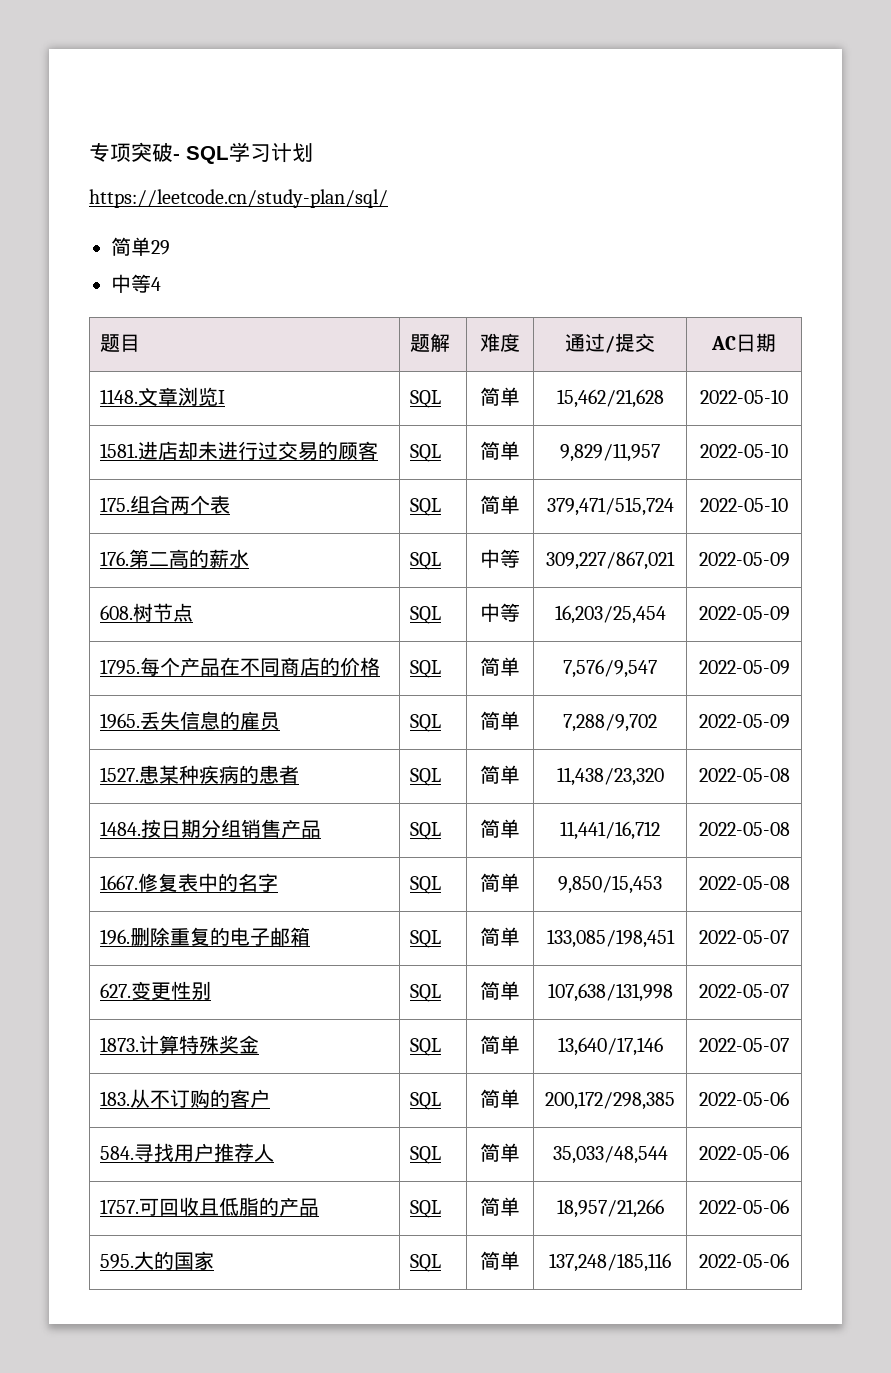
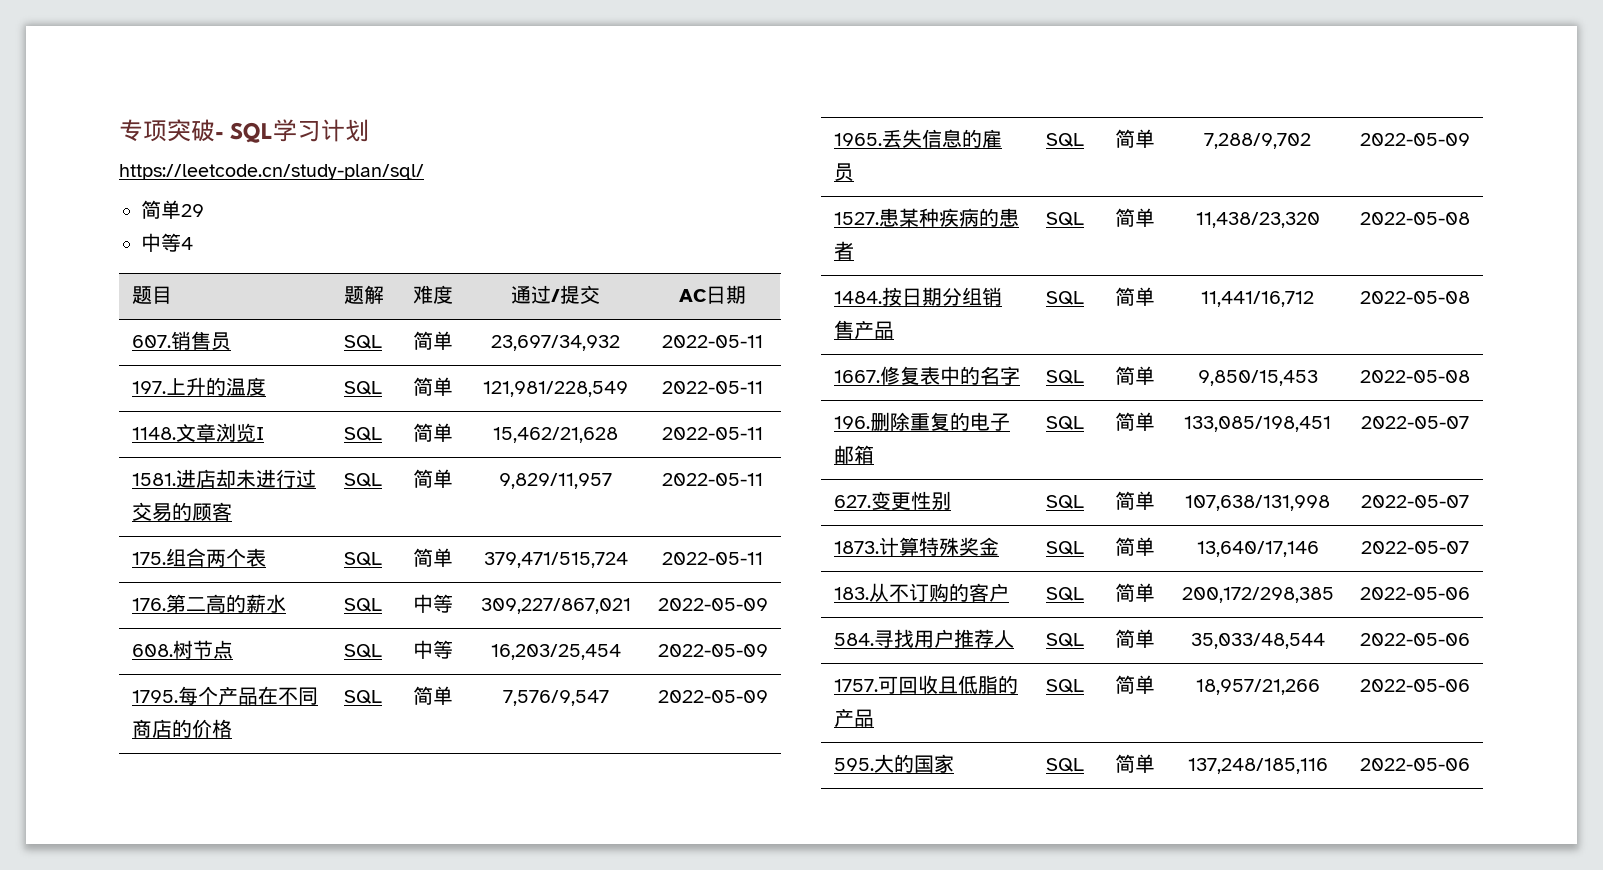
(776, 342) none -> [131,331,231,351] [343,335,382,349] [413,331,453,350] [491,335,620,351] [662,335,763,348] [131,377,266,396] [343,381,382,395] [413,377,453,396] [483,381,628,397] [662,381,763,394] // 607.销售员 | SQL | 简单 | 23,697/34,932 | 2022-05-11 // 197.上升的温度 | SQL | 简单 | 121,981/228,549 | 2022-05-11
[700,389,788,404] 2022-05-10 -> [662,427,763,440] 2022-05-11
[700,443,788,458] 2022-05-10 -> [662,473,763,486] 2022-05-11
[700,497,788,512] 2022-05-10 -> [662,552,763,565] 2022-05-11

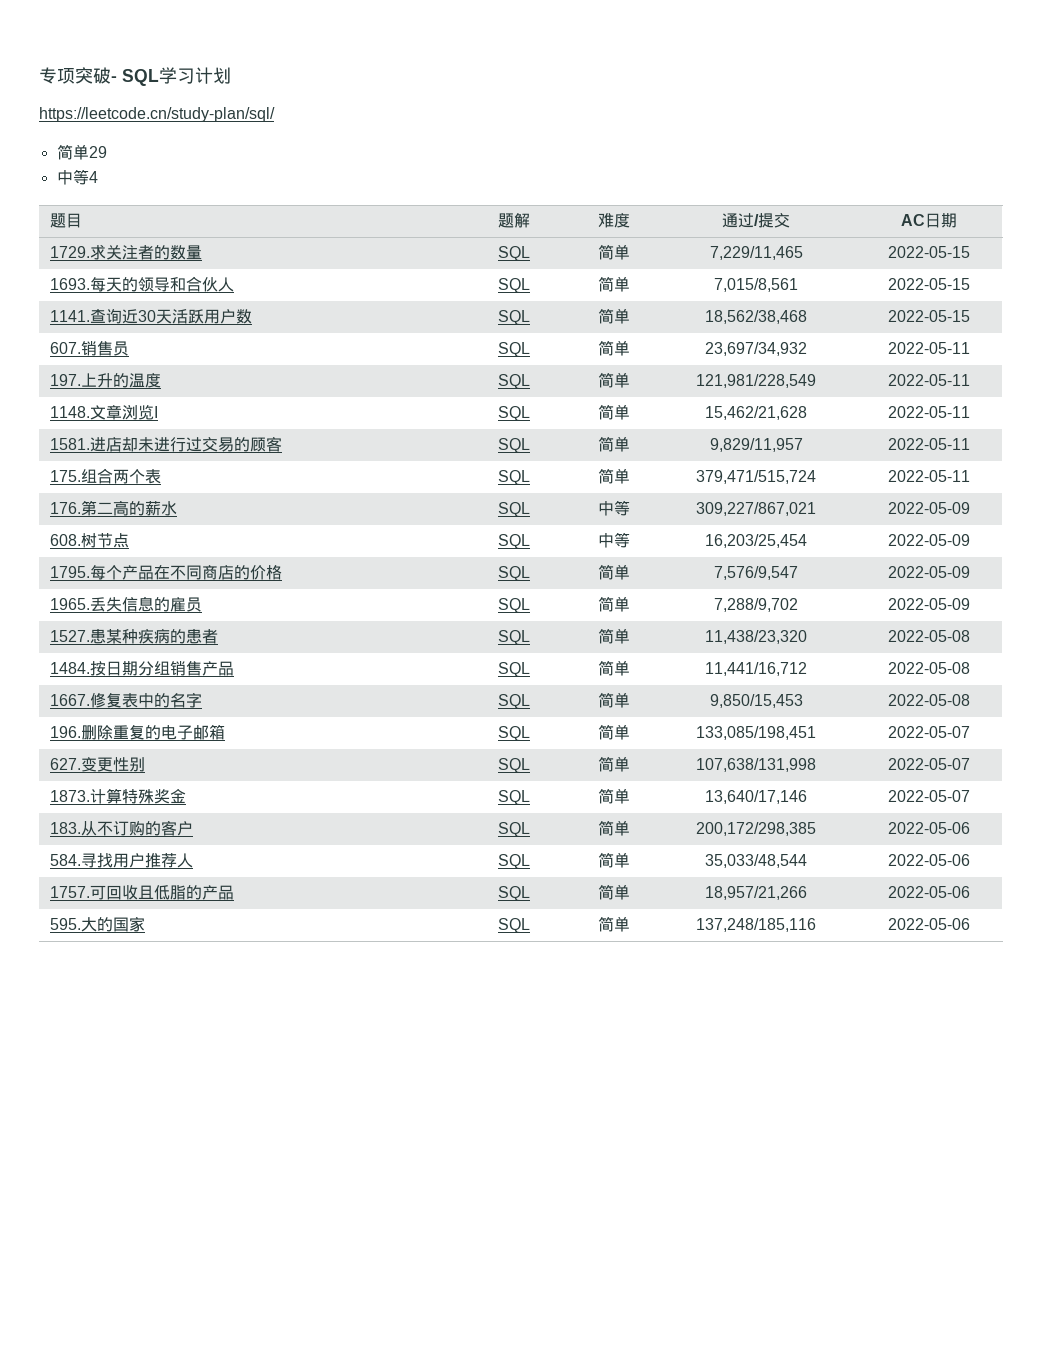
(746, 294) none -> [50,244,203,260] [498,246,531,261] [598,244,630,260] [709,246,803,260] [888,246,970,258] [50,276,235,292] [498,278,531,293] [598,276,630,292] [714,278,798,292] [888,278,970,290] [50,308,253,324] [498,310,531,325] [598,308,630,324] [705,310,807,324] [888,310,970,322] // 1729.求关注者的数量 | SQL | 简单 | 7,229/11,465 | 2022-05-15 // 1693.每天的领导和合伙人 | SQL | 简单 | 7,015/8,561 | 2022-05-15 // 1141.查询近30天活跃用户数 | SQL | 简单 | 18,562/38,468 | 2022-05-15

